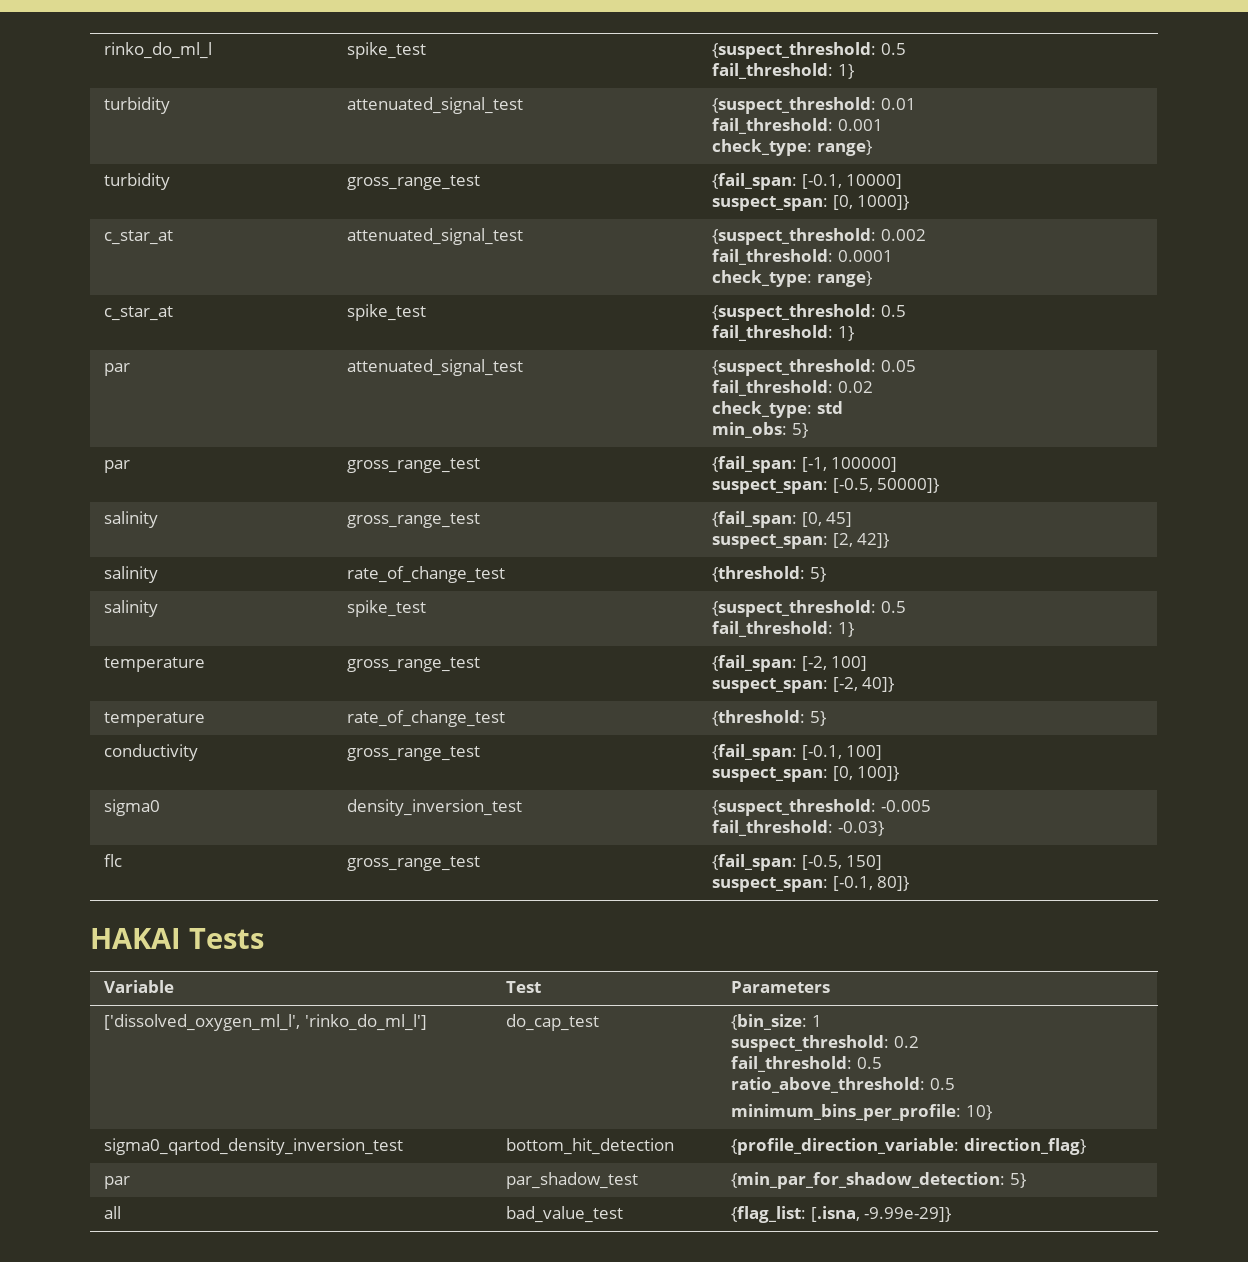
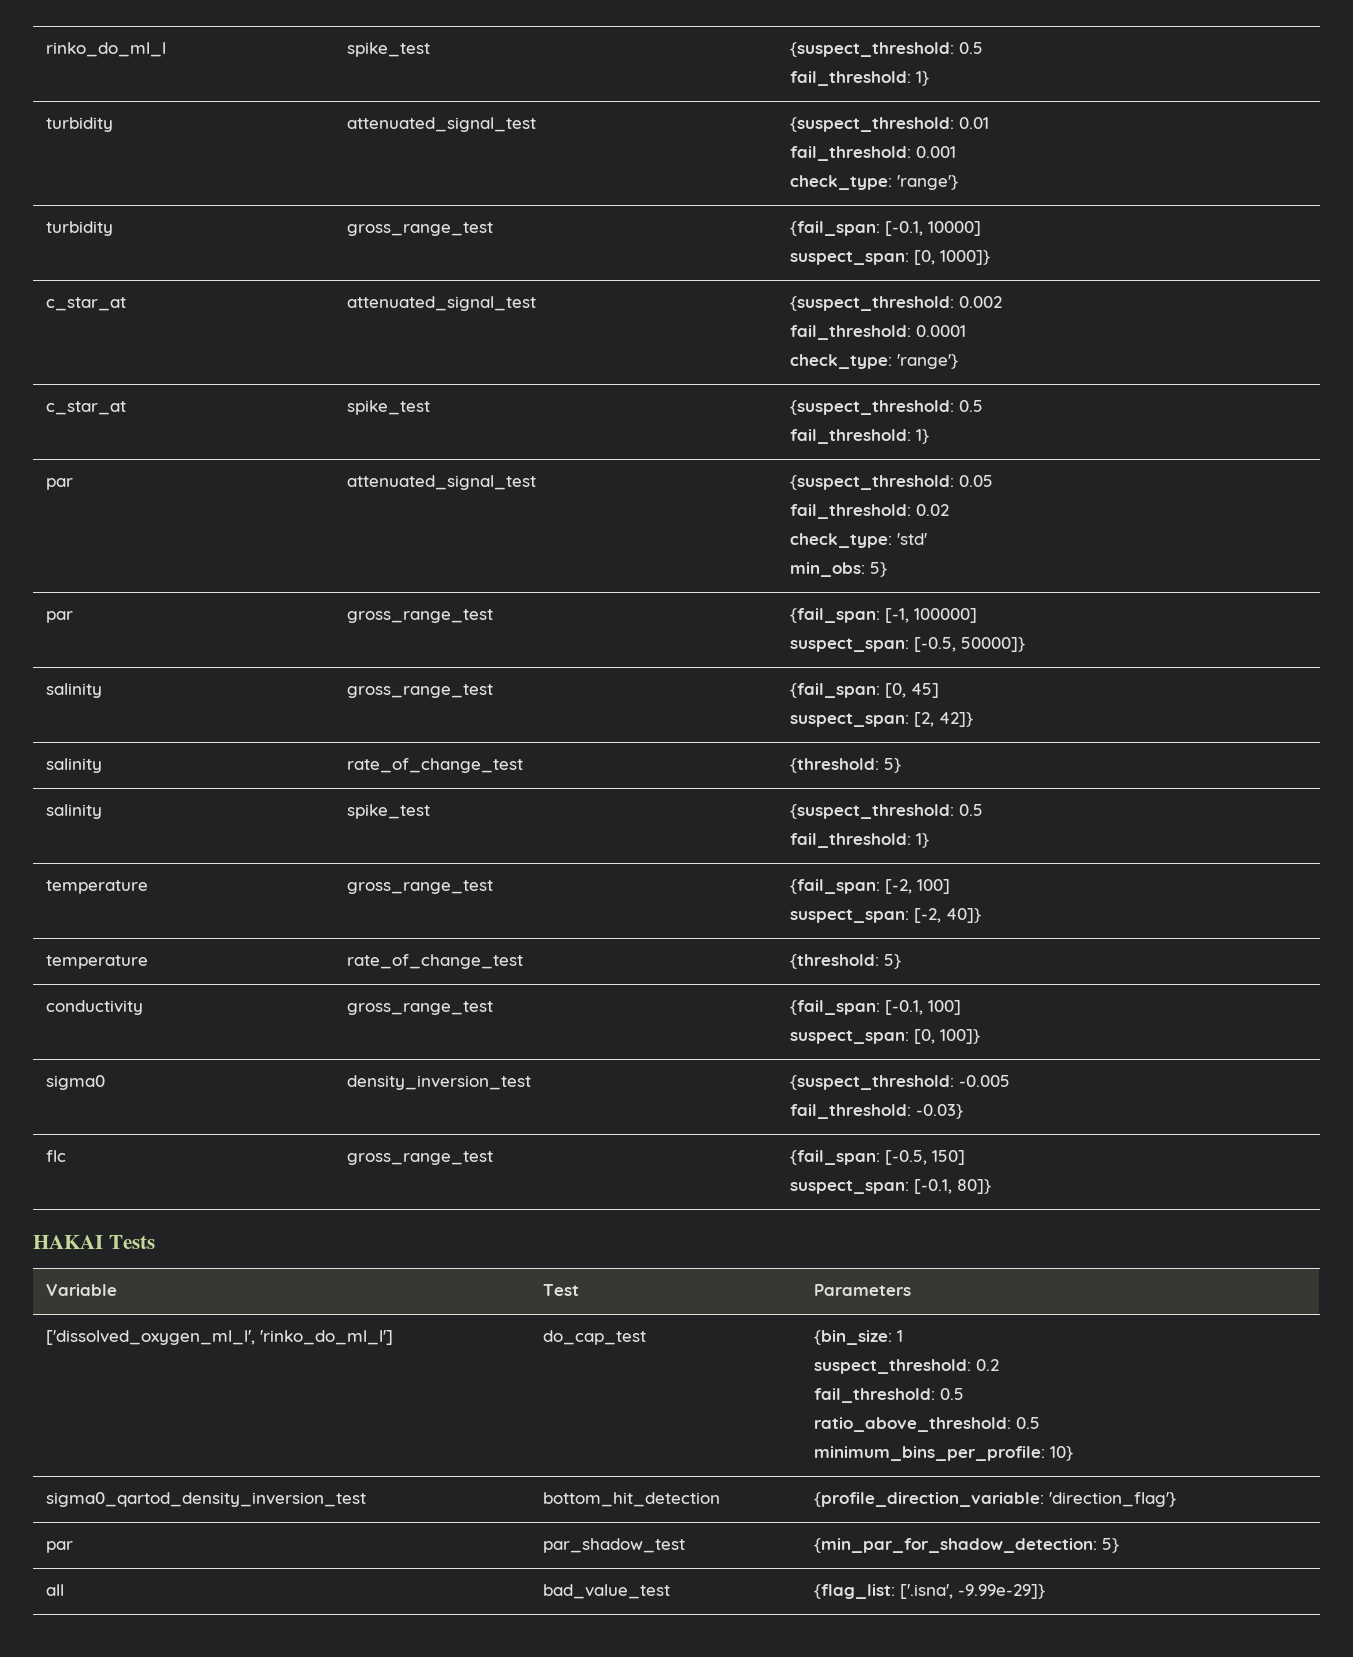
[816,140,872,156] range} -> [896,175,958,190] 'range'}
[816,271,872,287] range} -> [896,354,958,369] 'range'}
[816,401,843,414] std -> [896,533,927,545] 'std'
[963,1138,1086,1155] direction_flag} -> [1048,1492,1176,1507] 'direction_flag'}
[810,1206,860,1222] [.isna, -> [899,1584,953,1599] ['.isna',

